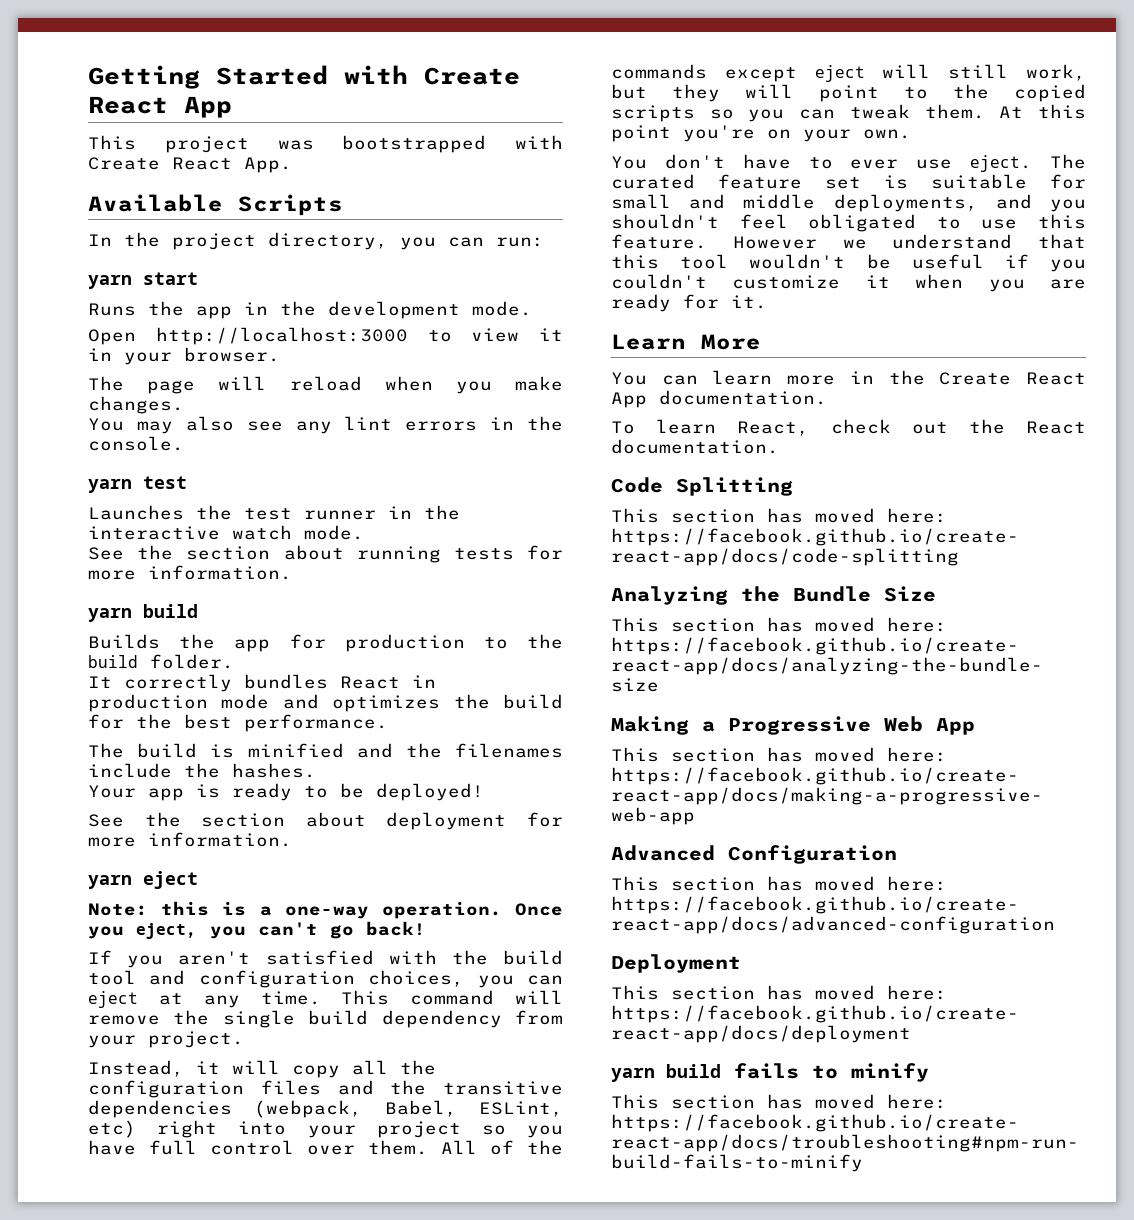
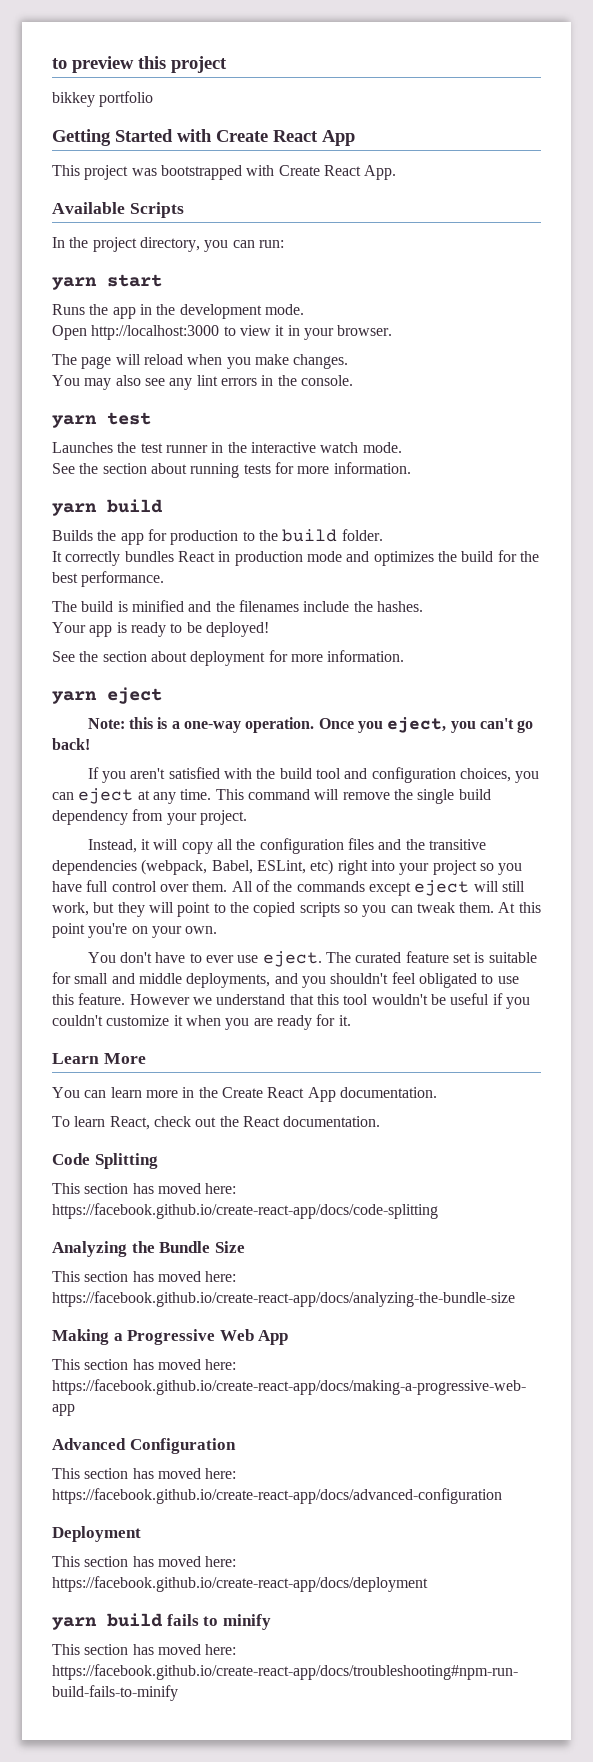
(88, 77) none -> [52,56,227,73] [52,91,154,107] to preview this project // bikkey portfolio //

